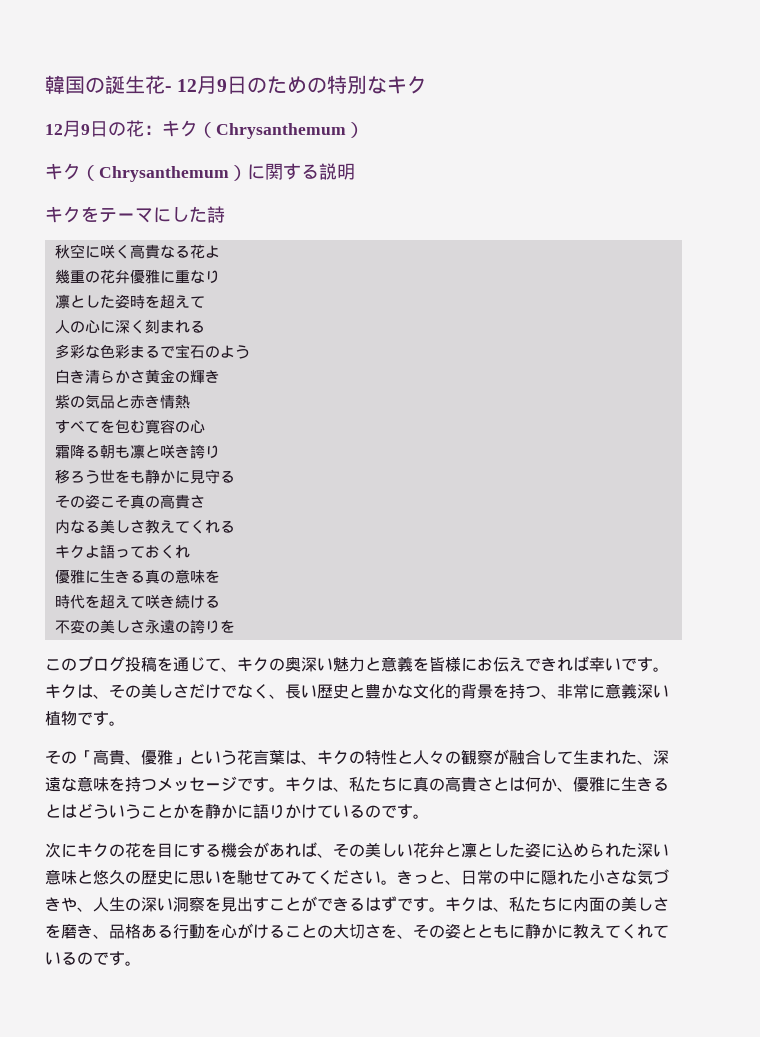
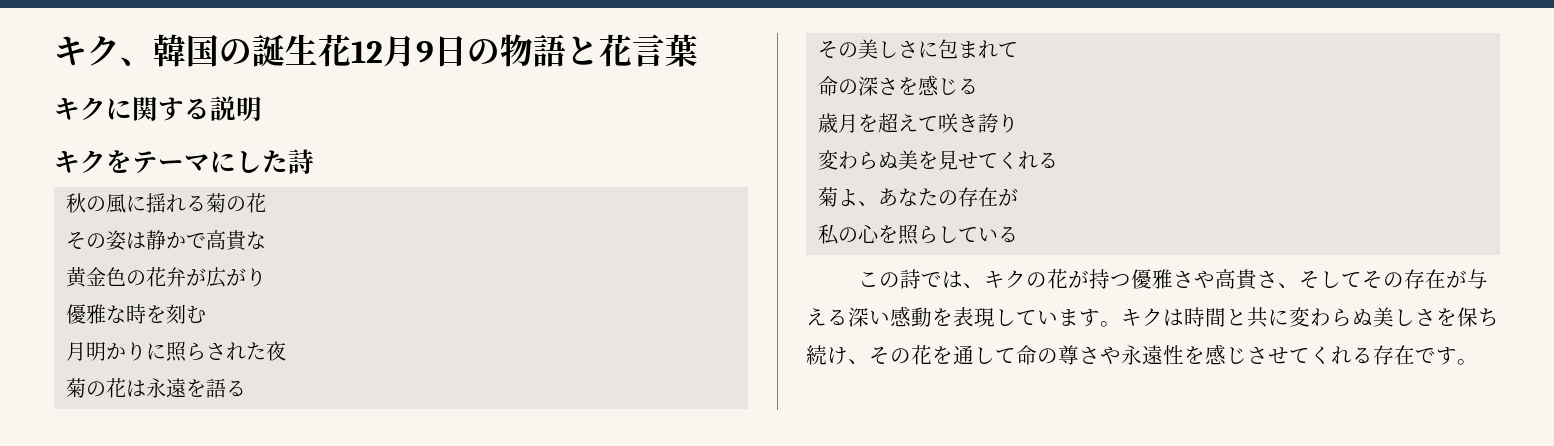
(45, 84) none -> [54,36,153,66] キク、
[165,75,428,94] [45,120,364,139] [45,163,247,182] - 12月9日のための特別なキク // 12月9日の花：キク（Chrysanthemum） // キク（Chrysanthemum） -> [351,34,698,67] [54,97,106,120] 12月9日の物語と花言葉 // キク
[69,244,220,259] [54,269,220,284] [54,294,205,309] [54,319,205,334] [54,344,250,359] [54,369,220,384] [54,394,190,409] [54,419,205,434] [54,444,220,459] [54,469,235,484] [54,494,205,509] [54,519,235,534] [54,544,190,559] [54,569,220,584] [54,594,220,609] [54,619,235,634] [45,656,669,672] [45,683,669,699] [45,711,125,726] [45,749,669,765] [45,776,669,792] [45,803,429,819] [45,842,669,858] [45,869,669,885] [45,896,669,912] [45,923,669,939] [45,952,93,965] 空に咲く高貴なる花よ // 幾重の花弁優雅に重なり // 凛とした姿時を超えて // 人の心に深く刻まれる // 多彩な色彩まるで宝石のよう // 白き清らかさ黄金の輝き // 紫の気品と赤き情熱 // すべてを包む寛容の心 // 霜降る朝も凛と咲き誇り // 移ろう世をも静かに見守る // その姿こそ真の高貴さ // 内なる美しさ教えてくれる // キクよ語っておくれ // 優雅に生きる真の意味を // 時代を超えて咲き続ける // 不変の美しさ永遠の誇りを // このブログ投稿を通じて、キクの奥深い魅力と意義を皆様にお伝えできれば幸いです。キクは、その美しさだけでなく、長い歴史と豊かな文化的背景を持つ、非常に意義深い植物です。 // その「高貴、優雅」という花言葉は、キクの特性と人々の観察が融合して生まれた、深遠な意味を持つメッセージです。キクは、私たちに真の高貴さとは何か、優雅に生きるとはどういうことかを静かに語りかけているのです。 // 次にキクの花を目にする機会があれば、その美しい花弁と凛とした姿に込められた深い意味と悠久の歴史に思いを馳せてみてください。きっと、日常の中に隠れた小さな気づきや、人生の深い洞察を見出すことができるはずです。キクは、私たちに内面の美しさを磨き、品格ある行動を心がけることの大切さを、その姿とともに静かに教えてくれているの -> [86,193,267,213] [66,230,267,251] [66,267,267,288] [66,304,207,324] [66,341,287,362] [66,378,247,398] [818,39,1019,59] [818,75,979,96] [818,113,1019,133] [818,150,1059,170] [818,187,1019,207] [818,224,1019,245] [858,269,1489,290] [806,306,1499,328] [806,344,1415,365] の風に揺れる菊の花 // その姿は静かで高貴な // 黄金色の花弁が広がり // 優雅な時を刻む // 月明かりに照らされた夜 // 菊の花は永遠を語る // その美しさに包まれて // 命の深さを感じる // 歳月を超えて咲き誇り // 変わらぬ美を見せてくれる // 菊よ、あなたの存在が // 私の心を照らしている // この詩では、キクの花が持つ優雅さや高貴さ、そしてその存在が与える深い感動を表現しています。キクは時間と共に変わらぬ美しさを保ち続け、その花を通して命の尊さや永遠性を感じさせてくれる存在

